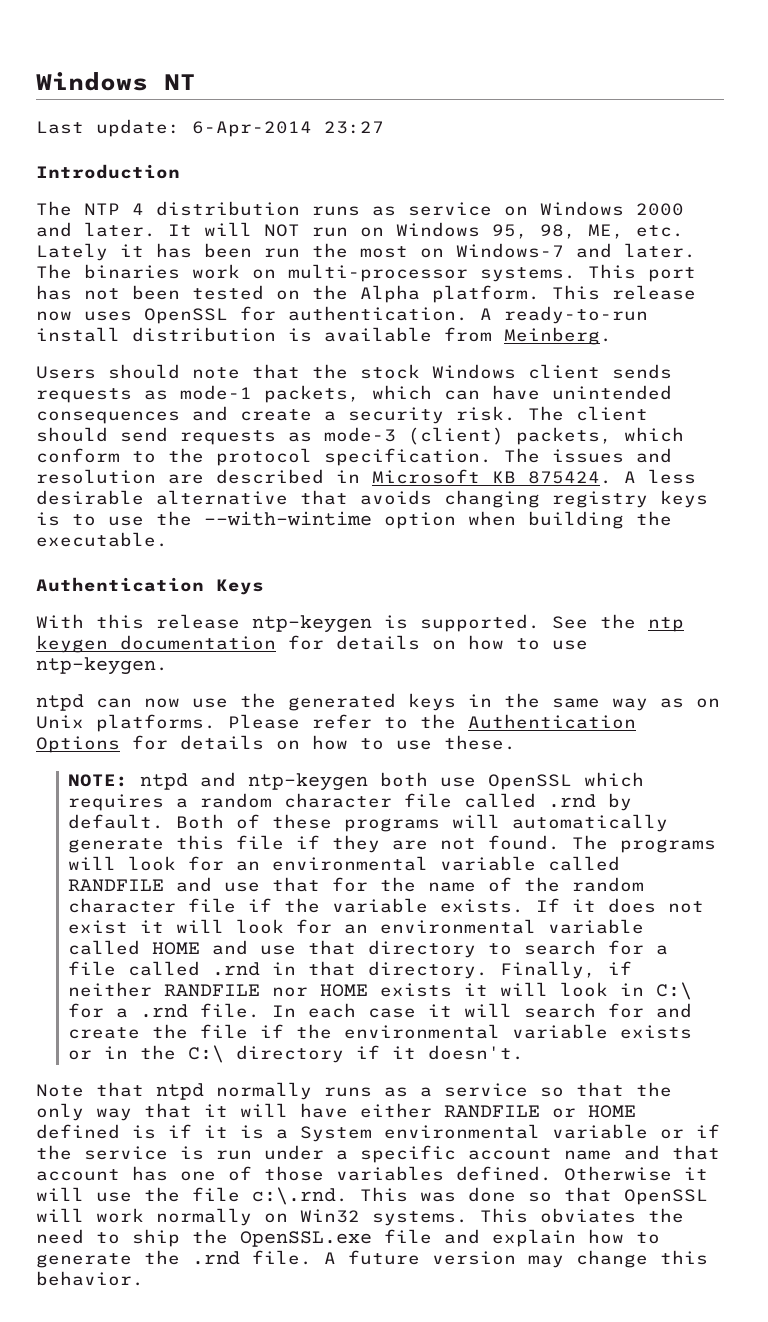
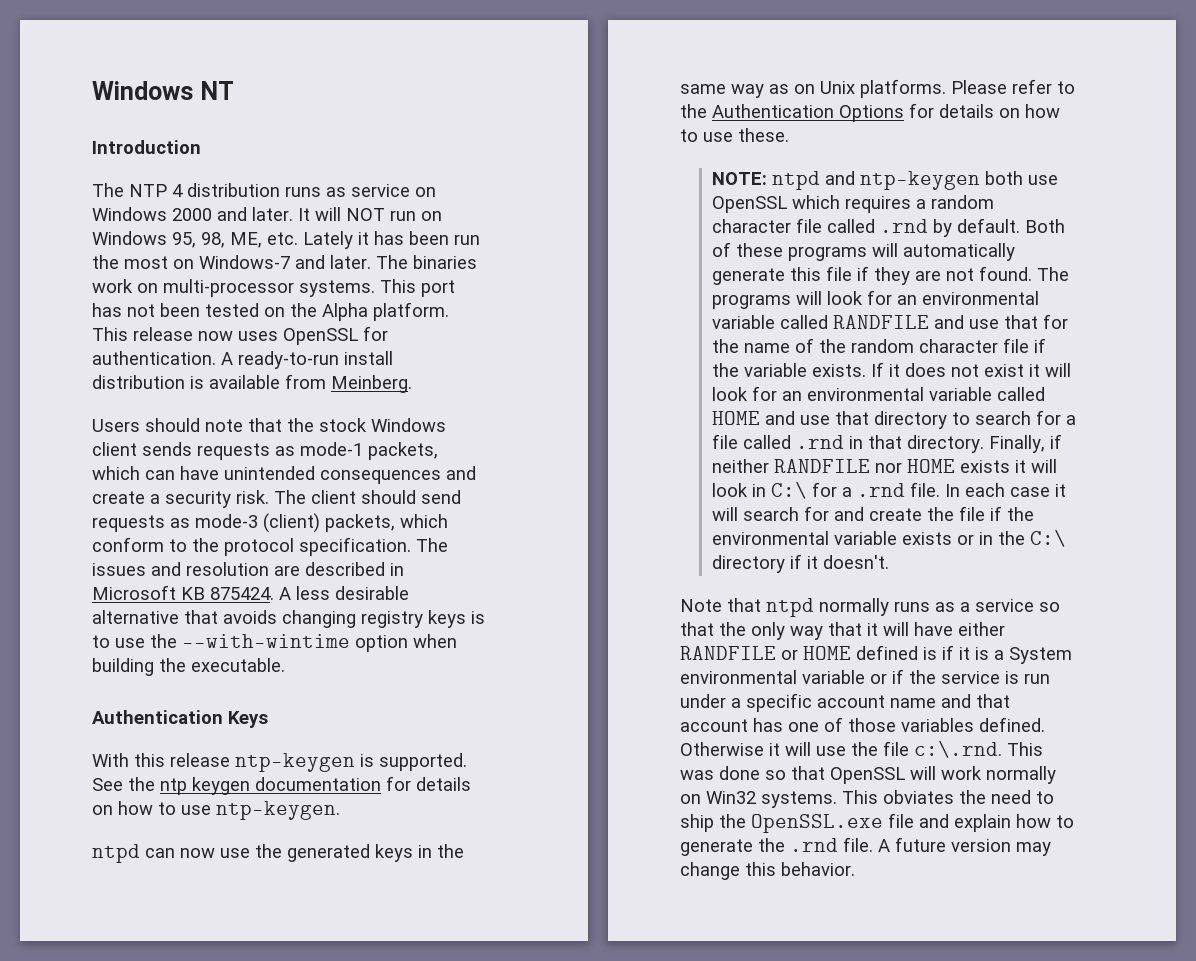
[36,119,384,137] // Last update: 6-Apr-2014 23:27 -> (234, 90) none

